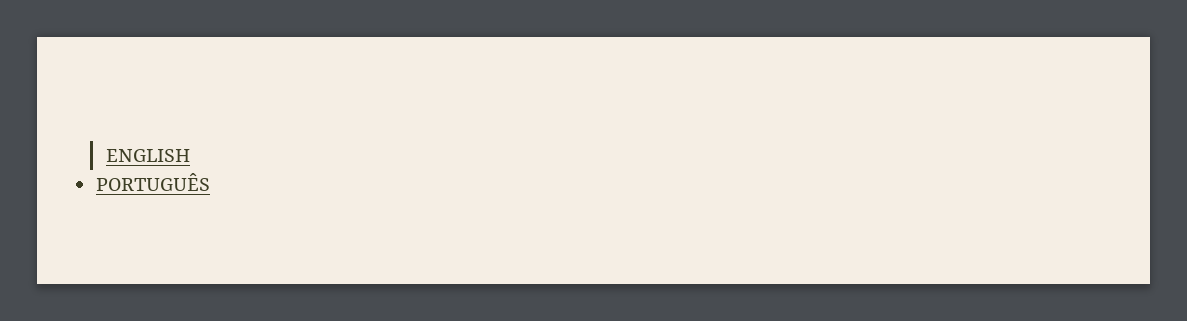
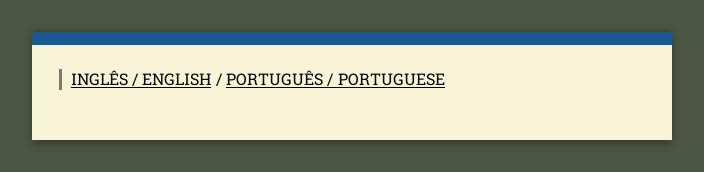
(106, 155) none -> [70,70,139,86] INGLÊS /
[96,173,211,191] // PORTUGUÊS -> [215,70,445,86] / PORTUGUÊS / PORTUGUESE

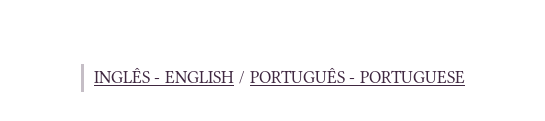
[131,73,139,86] / -> [154,78,161,83] -
[327,73,335,86] / -> [349,78,356,83] -

